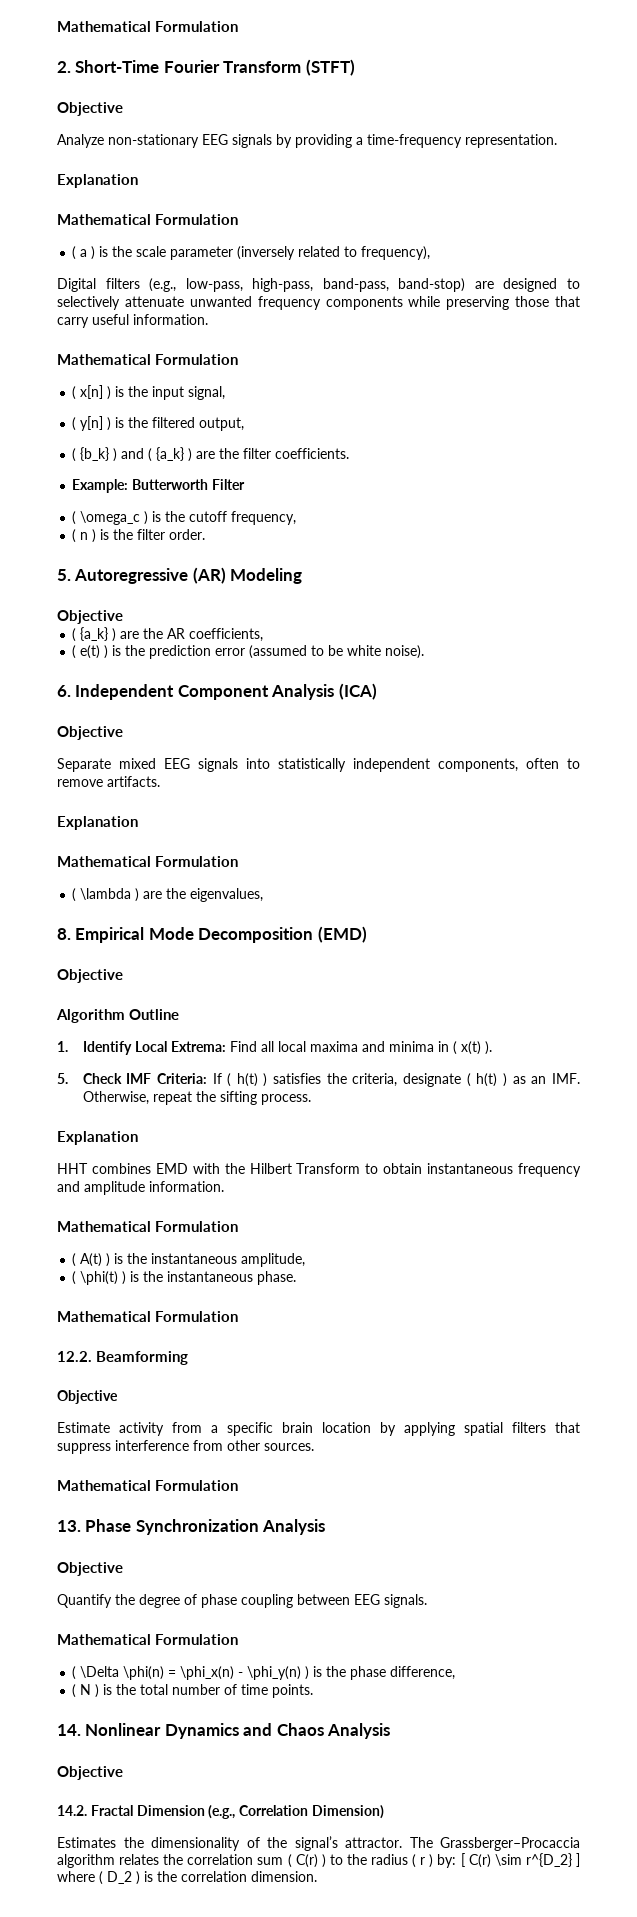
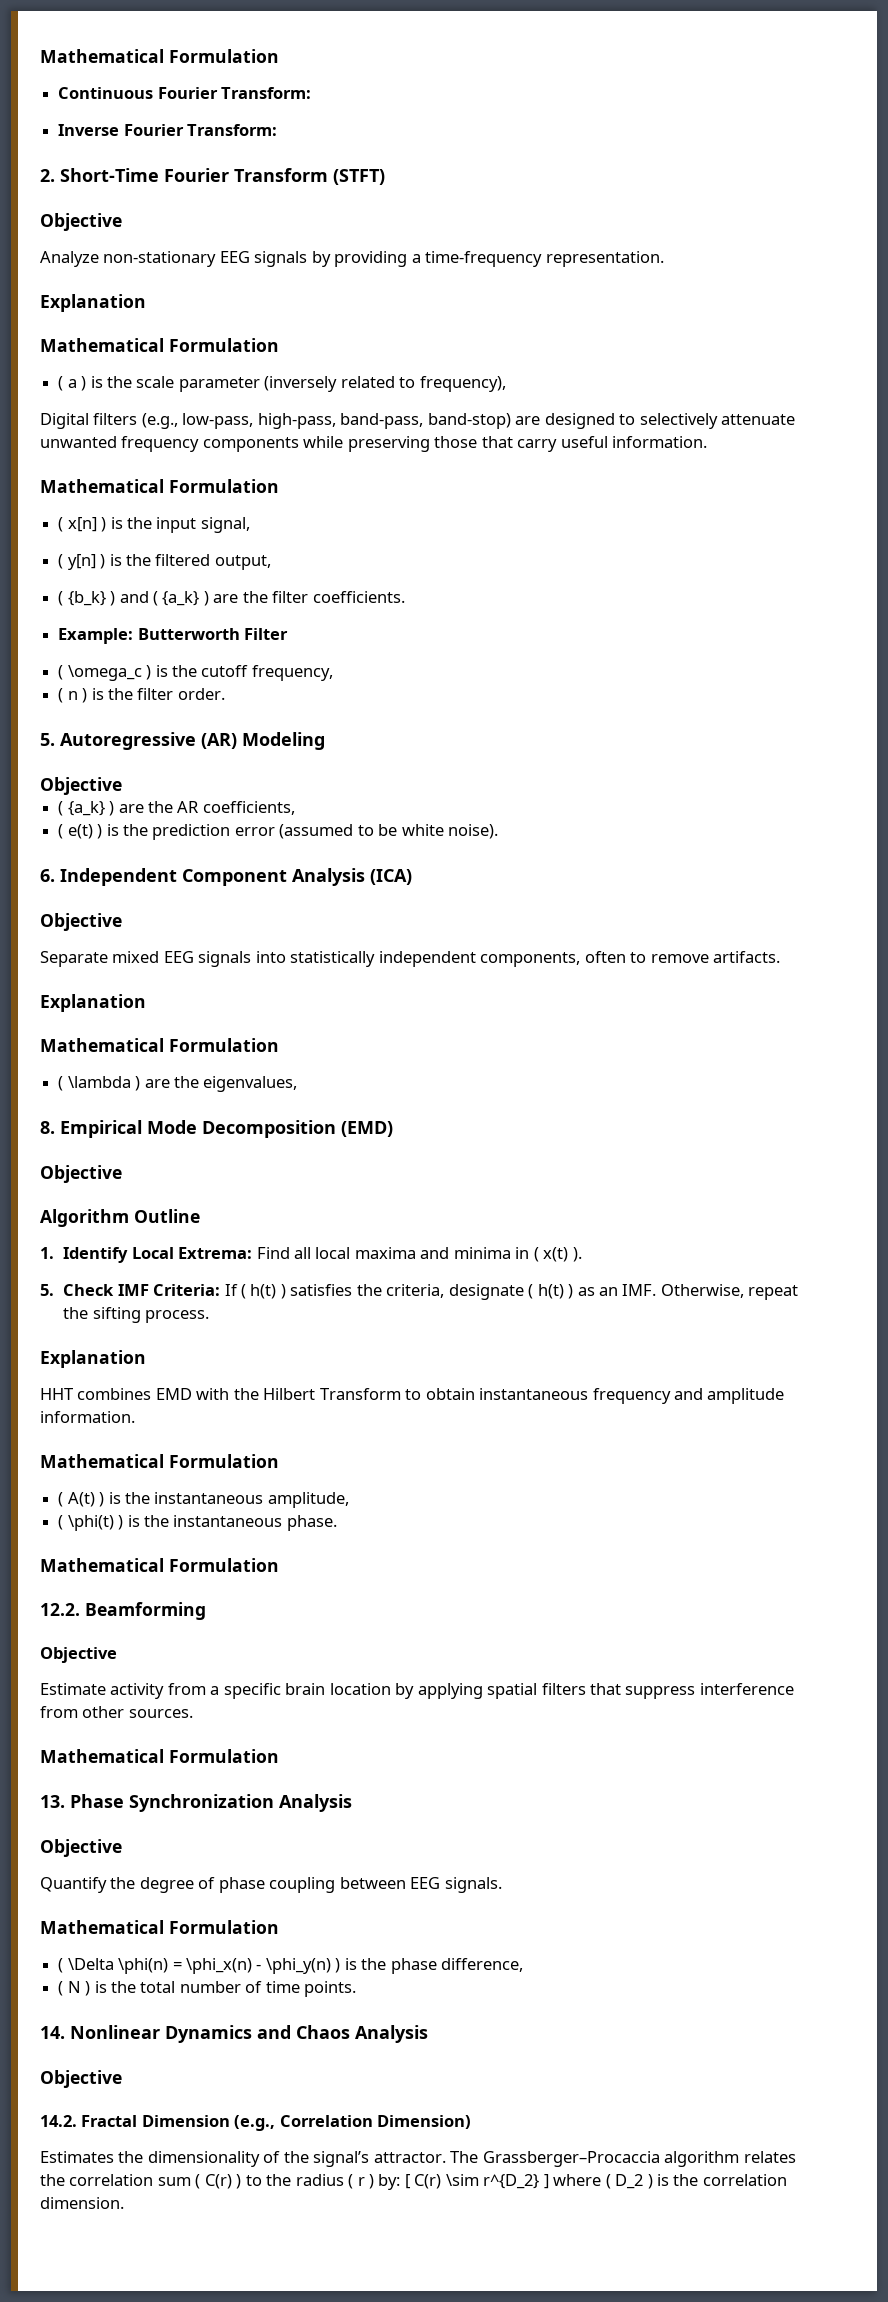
[57,21,239,32] Mathematical Formulation -> [40,49,279,63] [58,87,312,99] [58,124,278,136] Mathematical Formulation // Continuous Fourier Transform: // Inverse Fourier Transform:

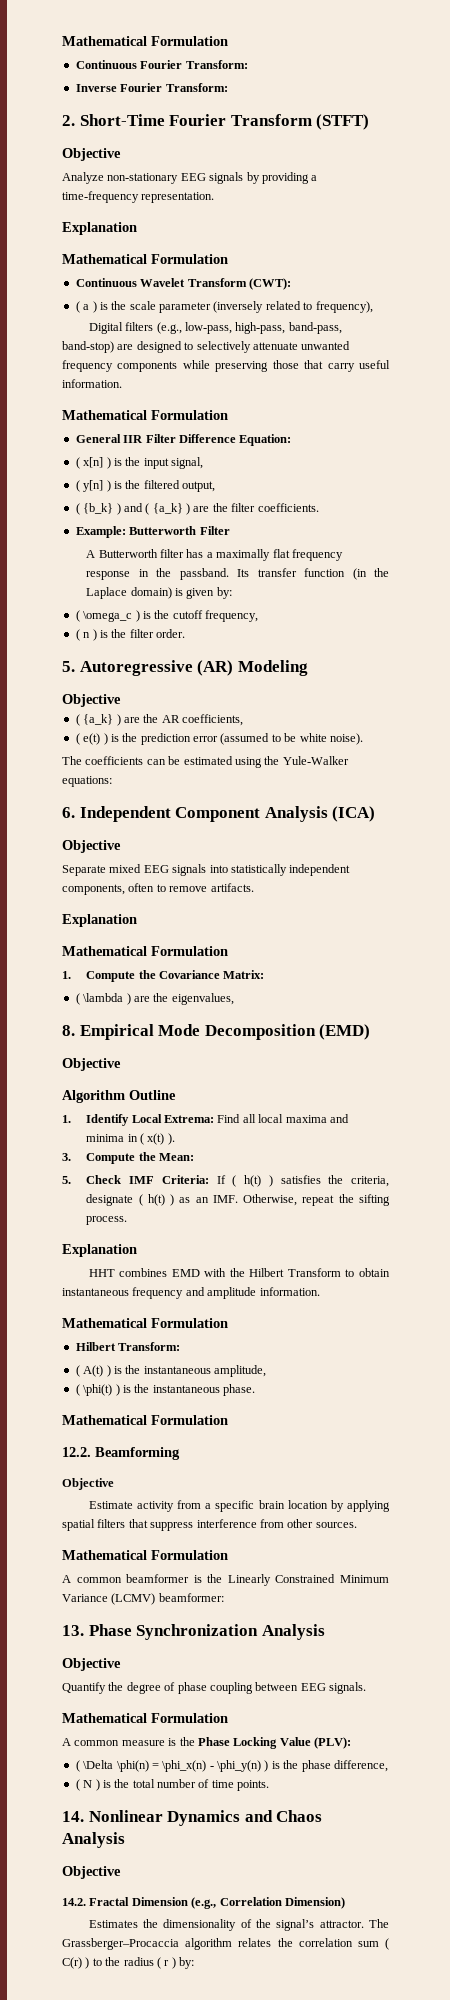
(279, 345) none -> [75,278,291,290] // Continuous Wavelet Transform (CWT):
(279, 486) none -> [75,434,292,446] // General IIR Filter Difference Equation:
(289, 634) none -> [86,549,343,561] [86,568,389,580] [86,587,232,599] // A Butterworth filter has a maximally flat frequency response in the passband. Its transfer function (in the Laplace domain) is given by:
(499, 831) none -> [62,756,349,768] [62,776,112,787] // The coefficients can be estimated using the Yule-Walker equations:
(279, 1045) none -> [62,970,265,982] // 1. Compute the Covariance Matrix:
(582, 1254) none -> [62,1152,195,1164] // 3. Compute the Mean:
(279, 1461) none -> [75,1342,181,1351] // Hilbert Transform:
(279, 1756) none -> [62,1574,389,1586] [62,1593,224,1605] // A common beamformer is the Linearly Constrained Minimum Variance (LCMV) beamformer:
(279, 1927) none -> [62,1737,351,1749] // A common measure is the Phase Locking Value (PLV):
[404,2174,787,2189] [40,2197,124,2209] [ C(r) \sim r^{D_2} ] where ( D_2 ) is the correlation dimension. -> (194, 1963) none

